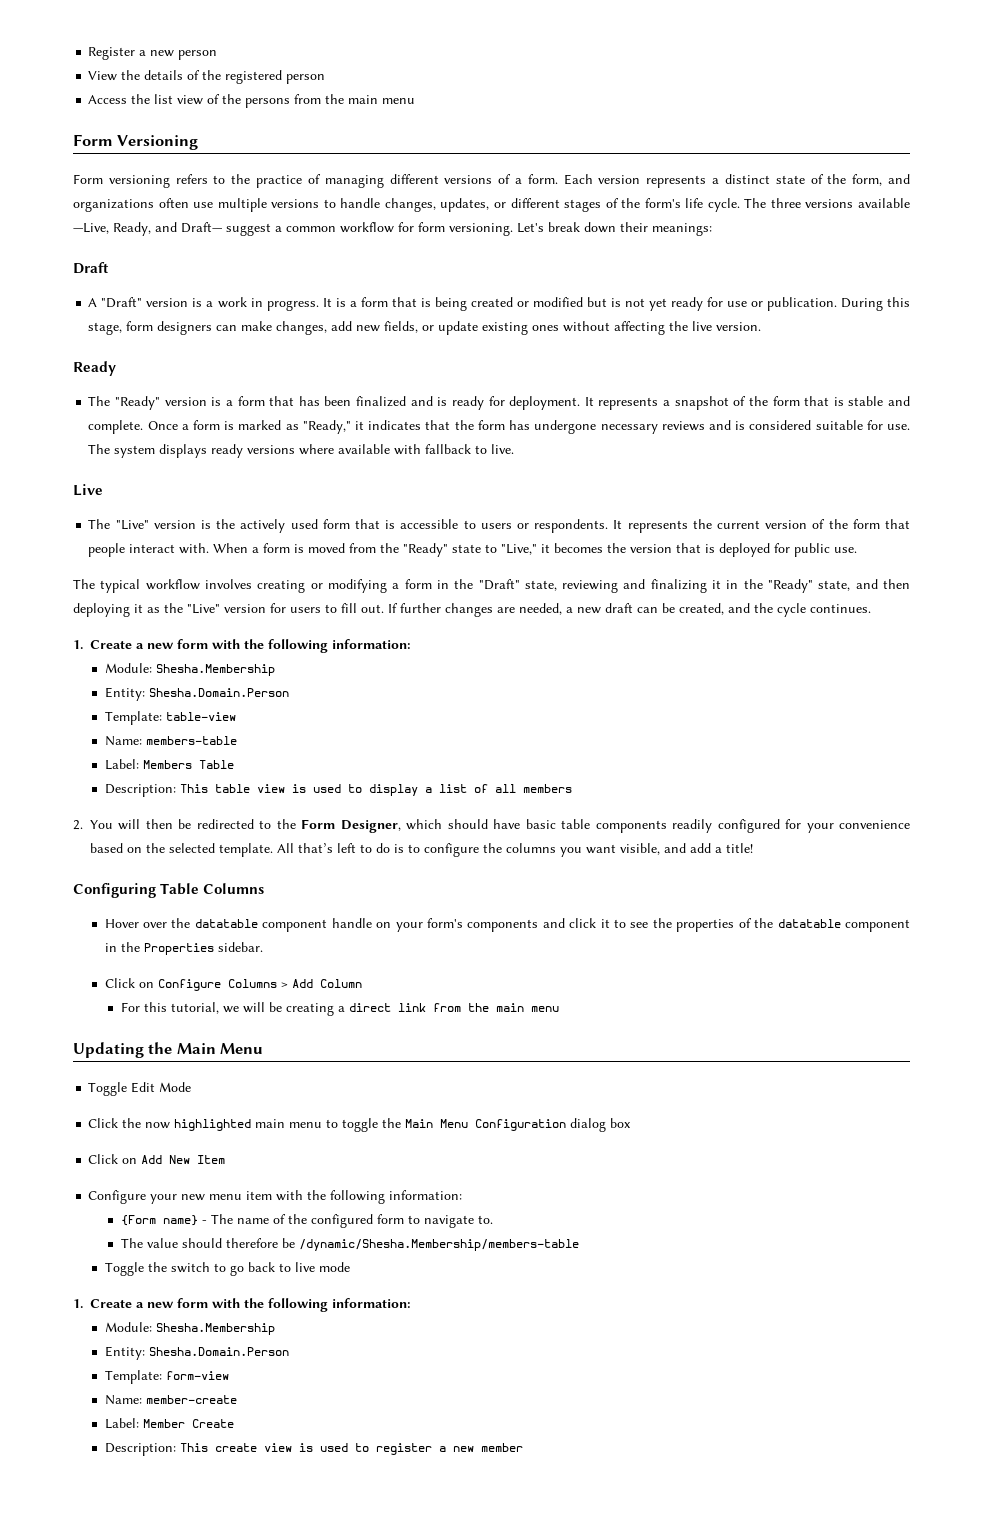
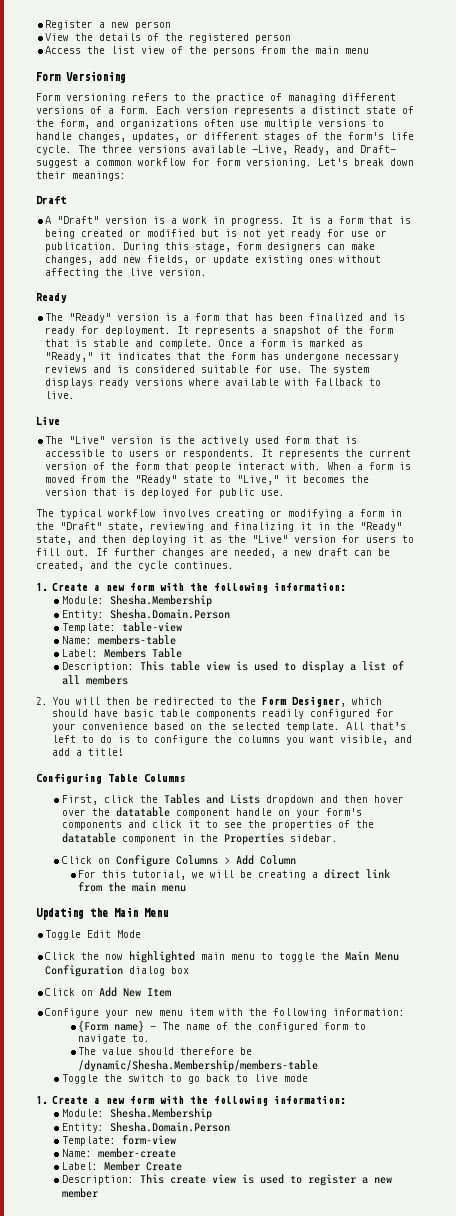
[104,919,139,928] Hover -> [61,794,404,805] First, click the Tables and Lists dropdown and then hover

